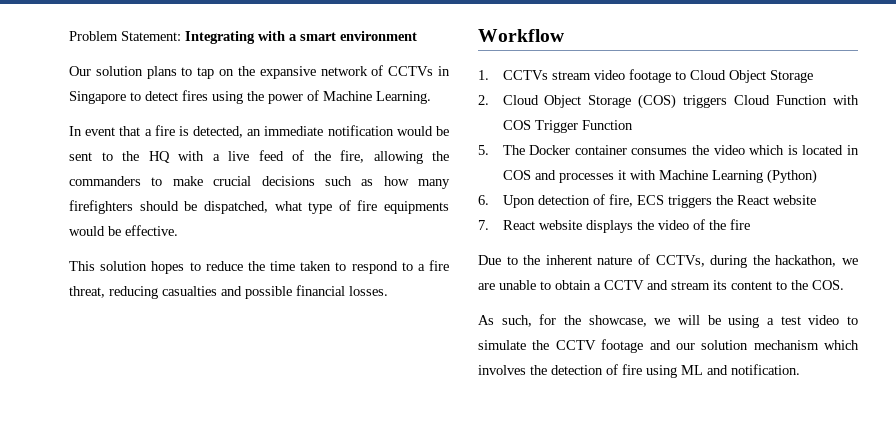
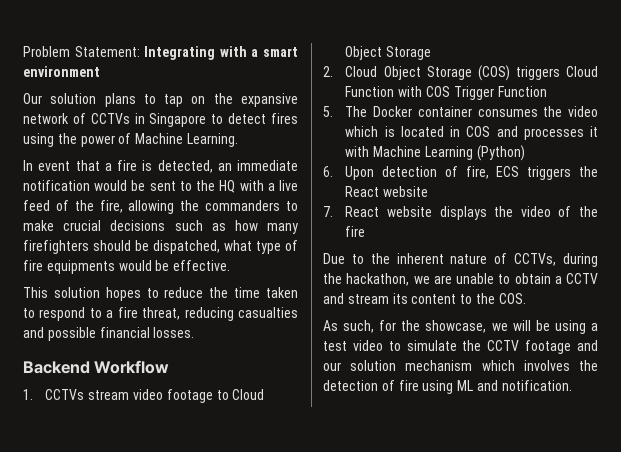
(388, 291) none -> [23,361,90,374] Backend

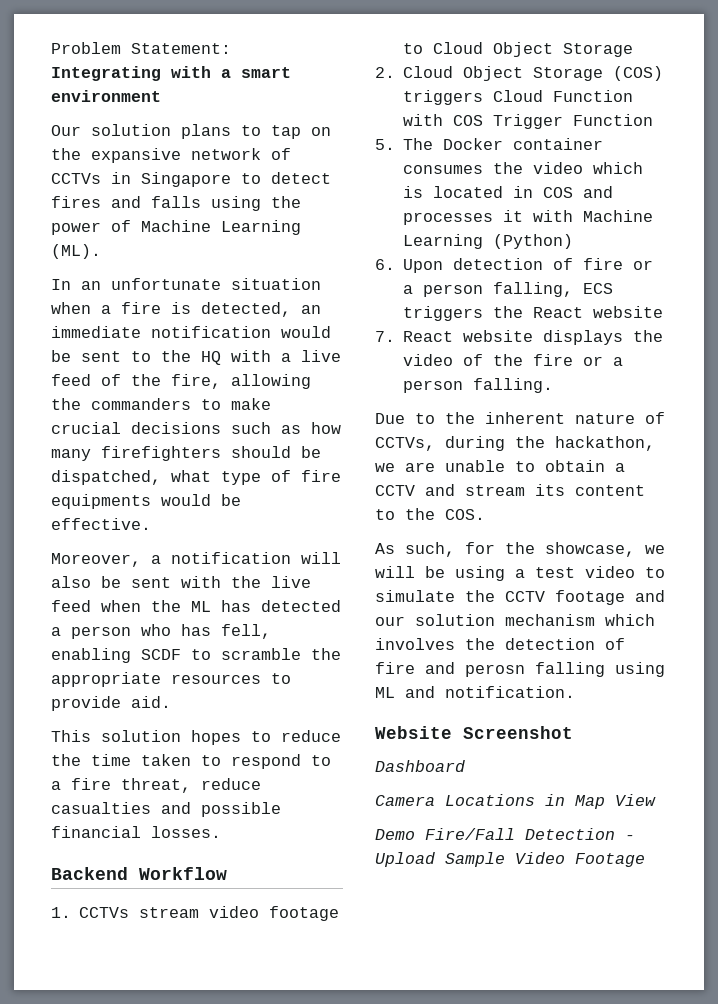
(298, 118) none -> [111,196,201,208] and falls
[186,133,238,147] Learning. -> [221,220,301,235] [51,244,101,259] Learning (ML).
[38,160,100,171] event that -> [81,278,321,290] [51,302,91,314] an unfortunate situation when
(231, 265) none -> [51,552,341,567] [51,576,311,588] [51,600,341,612] [51,624,271,639] [51,648,341,663] [51,672,291,687] [51,696,171,711] // Moreover, a notification will also be sent with the live feed when the ML has detected a person who has fell, enabling SCDF to scramble the appropriate resources to provide aid.
[184,307,234,321] reducing -> [201,778,261,790] reduce
[465,166,489,179] fire, -> [583,258,654,270] [403,282,574,297] fire or a person falling,
(366, 231) none -> [583,356,624,366] [403,378,554,393] or a person falling.
(419, 385) none -> [425,662,605,677] and perosn falling
(572, 385) none -> [375,726,573,739] [375,760,465,772] [375,794,656,809] [375,828,635,840] [375,852,645,867] // Website Screenshot // Dashboard // Camera Locations in Map View // Demo Fire/Fall Detection - Upload Sample Video Footage

